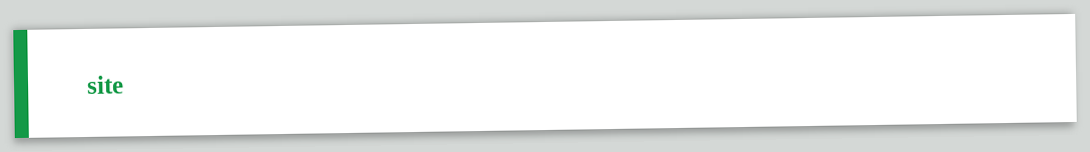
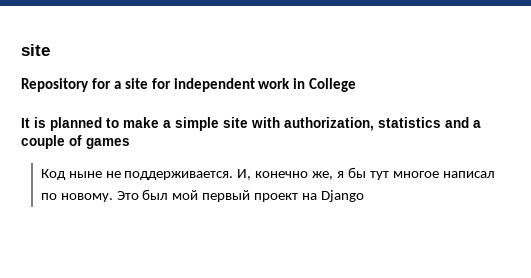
[86,75,124,94] site -> [21,44,50,56] [21,78,357,92] [21,117,481,131] [21,135,130,149] [40,167,495,180] [40,189,365,202] site // Repository for a site for independent work in College // It is planned to make a simple site with authorization, statistics and a couple of games // Код ныне не поддерживается. И, конечно же, я бы тут многое написал по новому. Это был мой первый проект на Django

